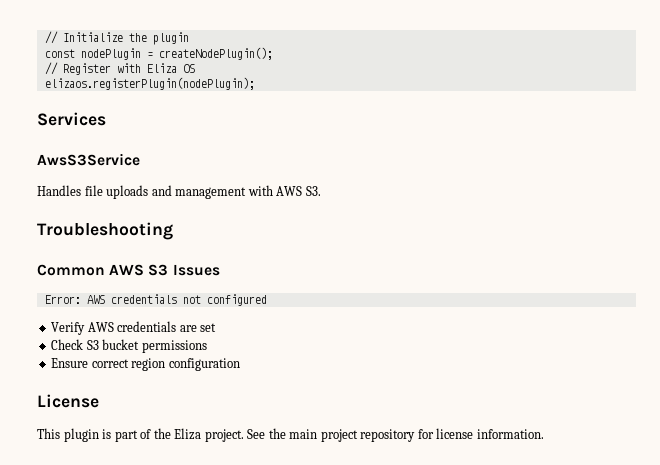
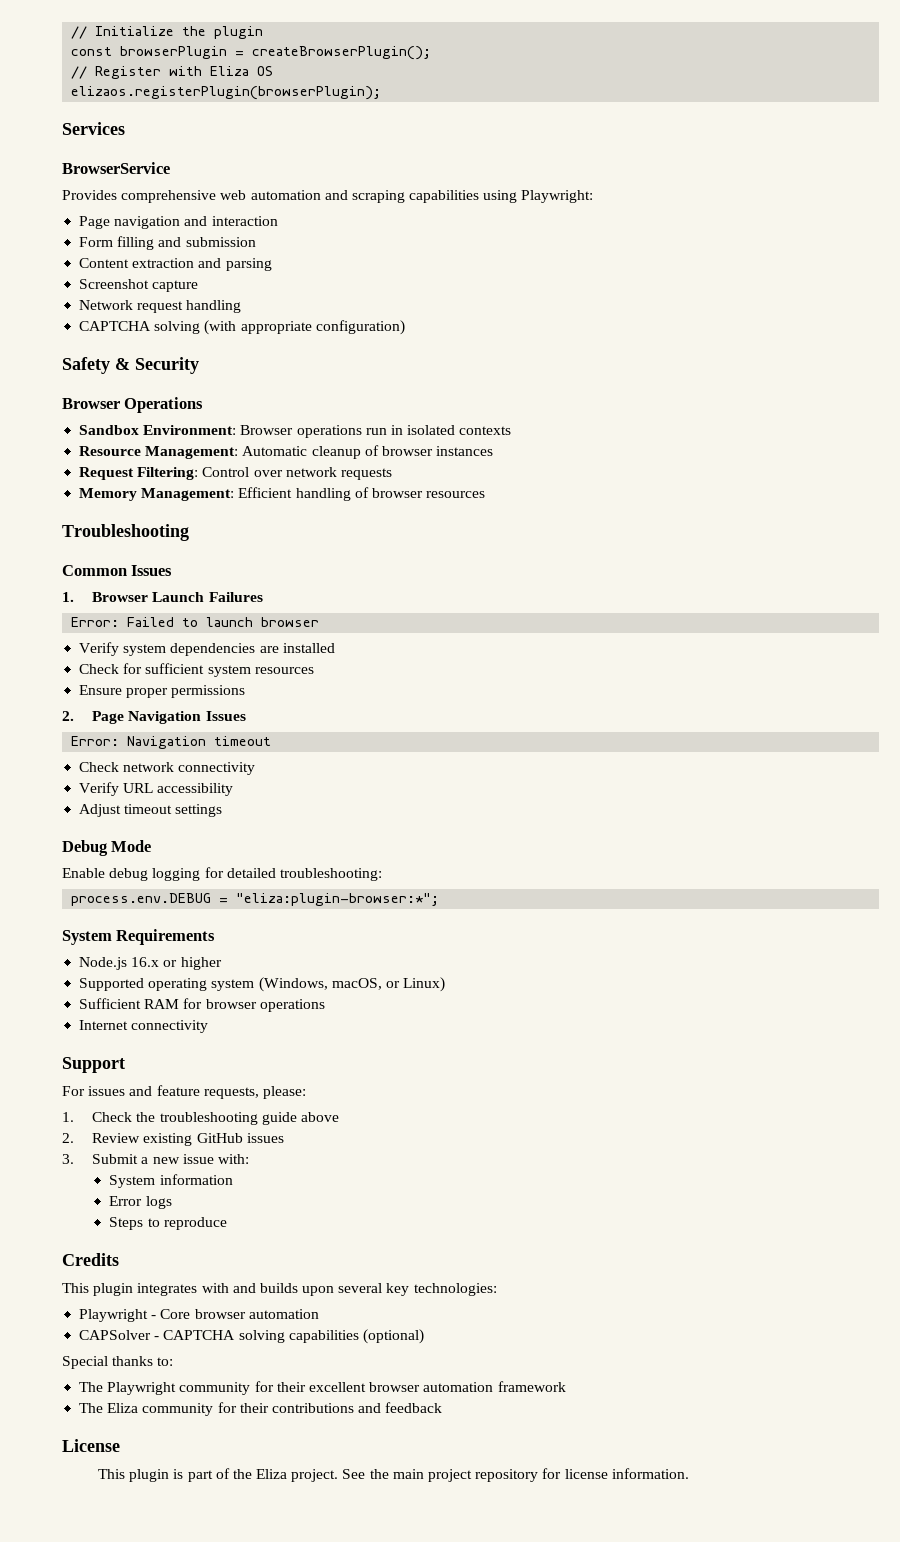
[80,47,273,60] nodePlugin = createNodePlugin(); -> [120,46,432,60] browserPlugin = createBrowserPlugin();
[44,77,255,90] elizaos.registerPlugin(nodePlugin); -> [71,86,382,100] elizaos.registerPlugin(browserPlugin);
[37,153,140,166] [37,185,321,199] [37,222,173,240] [37,264,220,276] [44,294,267,306] [51,321,217,335] [51,339,207,353] [51,358,240,371] AwsS3Service // Handles file uploads and management with AWS S3. // Troubleshooting // Common AWS S3 Issues // Error: AWS credentials not configured // Verify AWS credentials are set // Check S3 bucket permissions // Ensure correct region configuration -> [62,162,170,174] [62,190,594,203] [79,216,278,229] [79,236,256,250] [79,258,272,271] [79,279,199,292] [79,300,242,313] [79,320,405,335] [62,357,199,374] [62,397,204,413] [79,425,512,438] [79,445,494,459] [79,467,392,480] [79,487,486,501] [62,524,189,541] [62,565,173,576] [62,592,263,602] [71,617,320,627] [79,642,335,656] [79,663,314,677] [79,685,246,698] [62,711,246,724] [71,736,272,749] [79,762,256,775] [79,782,234,796] [79,804,223,817] [62,840,152,856] [62,867,382,881] [71,893,440,906] [62,929,216,945] [79,957,222,970] [79,977,446,992] [79,998,325,1012] [79,1020,209,1033] [62,1057,125,1073] [62,1085,306,1099] [62,1112,339,1125] [62,1133,284,1146] [62,1154,249,1164] [109,1174,233,1188] [109,1196,172,1209] [109,1217,227,1230] [62,1253,119,1266] [62,1283,497,1296] [79,1309,319,1322] [79,1329,424,1344] [62,1356,174,1369] [79,1381,566,1395] [79,1402,443,1416] BrowserService // Provides comprehensive web automation and scraping capabilities using Playwright: // Page navigation and interaction // Form filling and submission // Content extraction and parsing // Screenshot capture // Network request handling // CAPTCHA solving (with appropriate configuration) // Safety & Security // Browser Operations // Sandbox Environment: Browser operations run in isolated contexts // Resource Management: Automatic cleanup of browser instances // Request Filtering: Control over network requests // Memory Management: Efficient handling of browser resources // Troubleshooting // Common Issues // 1. Browser Launch Failures // Error: Failed to launch browser // Verify system dependencies are installed // Check for sufficient system resources // Ensure proper permissions // 2. Page Navigation Issues // Error: Navigation timeout // Check network connectivity // Verify URL accessibility // Adjust timeout settings // Debug Mode // Enable debug logging for detailed troubleshooting: // process.env.DEBUG = "eliza:plugin-browser:*"; // System Requirements // Node.js 16.x or higher // Supported operating system (Windows, macOS, or Linux) // Sufficient RAM for browser operations // Internet connectivity // Support // For issues and feature requests, please: // 1. Check the troubleshooting guide above // 2. Review existing GitHub issues // 3. Submit a new issue with: // System information // Error logs // Steps to reproduce // Credits // This plugin integrates with and builds upon several key technologies: // Playwright - Core browser automation // CAPSolver - CAPTCHA solving capabilities (optional) // Special thanks to: // The Playwright community for their excellent browser automation framework // The Eliza community for their contributions and feedback

